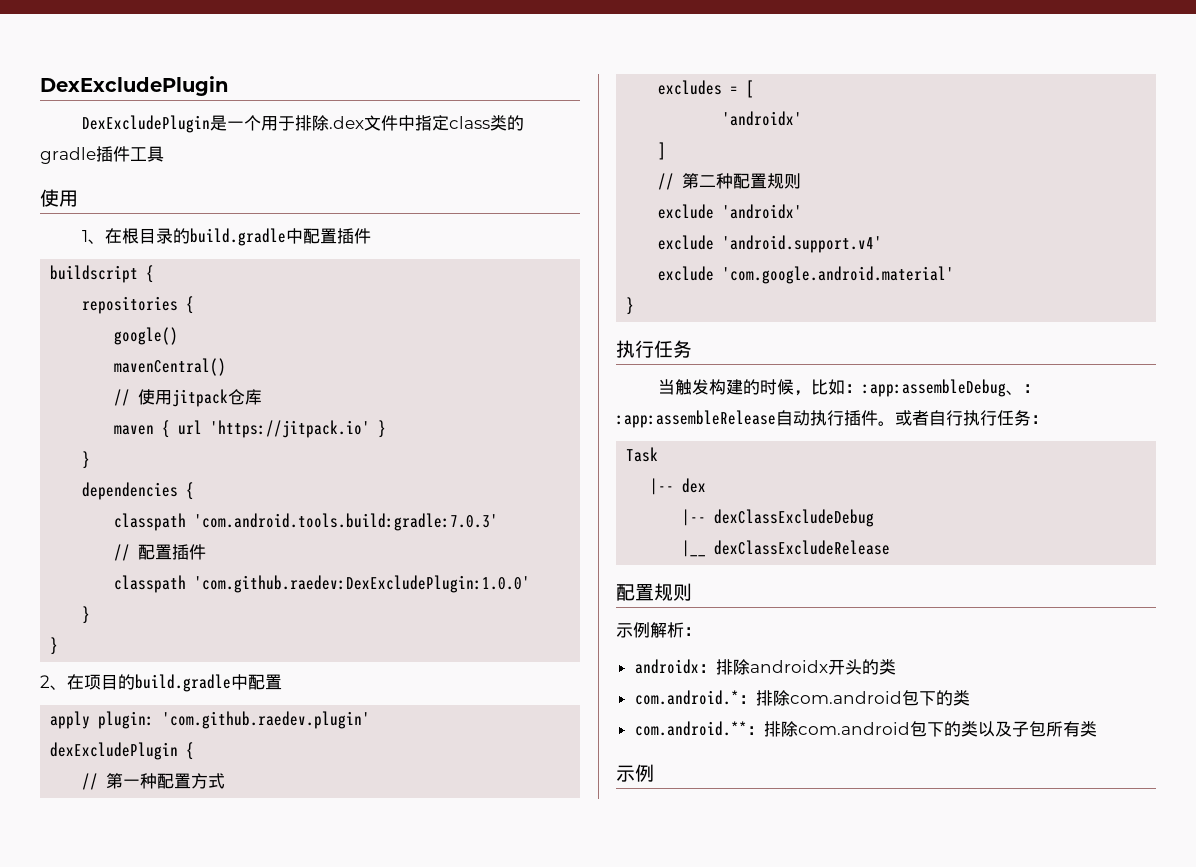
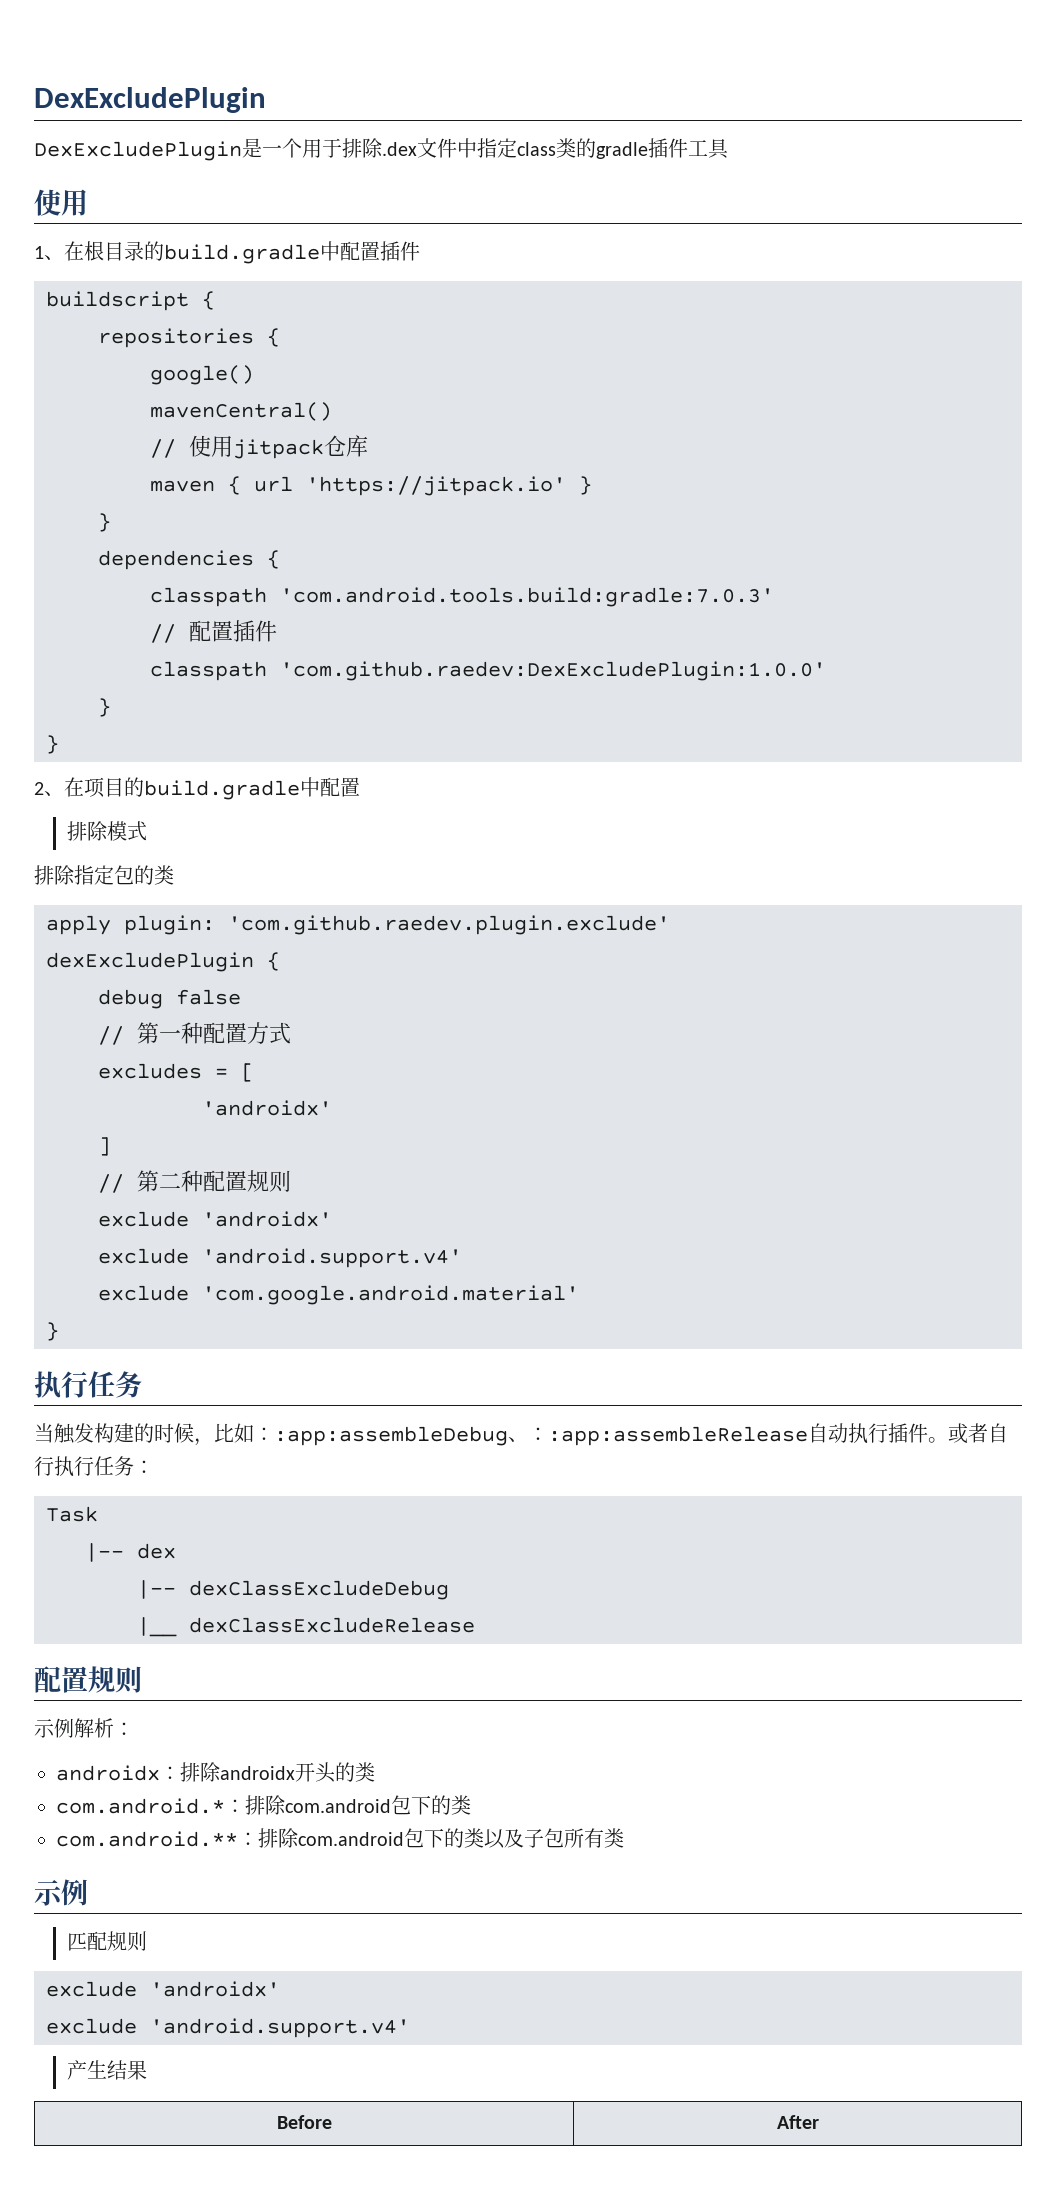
(282, 682) none -> [66,821,147,841] [34,865,174,885] // 排除模式 // 排除指定包的类
[162,711,371,729] 'com.github.raedev.plugin' -> [228,915,670,935] 'com.github.raedev.plugin.exclude'
(195, 751) none -> [98,989,241,1009] // debug false
(654, 773) none -> [66,1931,147,1951] [46,1981,280,1997] [46,2018,410,2038] [66,2060,147,2080] [276,2115,332,2129] [776,2115,819,2129] // 匹配规则 // exclude 'androidx' // exclude 'android.support.v4' // 产生结果 // Before | After

